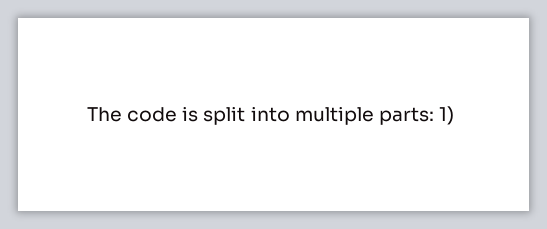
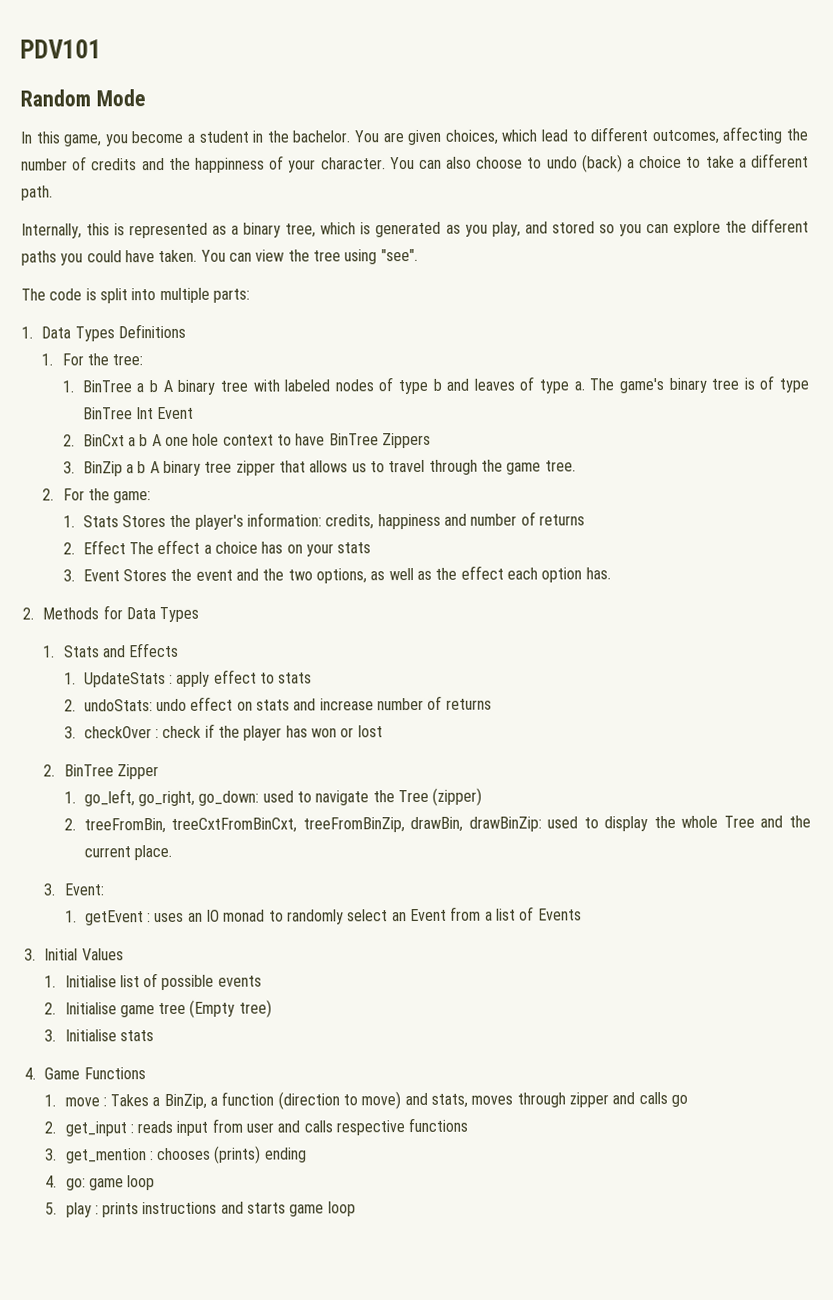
(87, 114) none -> [20,39,102,59] [20,89,146,107] [20,126,809,147] [21,153,809,173] [21,185,53,201] [21,218,809,239] [21,248,418,266] PDV101 // Random Mode // In this game, you become a student in the bachelor. You are given choices, which lead to different outcomes, affecting the number of credits and the happinness of your character. You can also choose to undo (back) a choice to take a different path. // Internally, this is represented as a binary tree, which is generated as you play, and stored so you can explore the different paths you could have taken. You can view the tree using "see". //
[438,106,454,125] 1) -> [21,323,186,342] [41,353,144,366] [61,375,809,395] [82,406,195,420] [62,432,431,449] [62,459,576,477] [42,488,152,504] [62,511,585,530] [62,539,372,557] [62,565,611,584] [22,605,200,623] [42,642,180,658] [63,669,313,688] [63,695,492,712] [63,723,383,741] [43,764,159,780] [63,787,483,807] [63,815,811,834] [83,844,173,861] [43,883,104,896] [64,906,582,926] [24,948,124,961] [44,973,262,991] [44,999,272,1018] [44,1029,154,1042] [24,1067,146,1080] [44,1091,688,1110] [44,1117,469,1137] [44,1145,307,1164] [45,1175,156,1191] [45,1201,356,1218] // 1. Data Types Definitions // 1. For the tree: // 1. BinTree a b A binary tree with labeled nodes of type b and leaves of type a. The game's binary tree is of type BinTree Int Event // 2. BinCxt a b A one hole context to have BinTree Zippers // 3. BinZip a b A binary tree zipper that allows us to travel through the game tree. // 2. For the game: // 1. Stats Stores the player's information: credits, happiness and number of returns // 2. Effect The effect a choice has on your stats // 3. Event Stores the event and the two options, as well as the effect each option has. // 2. Methods for Data Types // 1. Stats and Effects // 1. UpdateStats : apply effect to stats // 2. undoStats: undo effect on stats and increase number of returns // 3. checkOver : check if the player has won or lost // 2. BinTree Zipper // 1. go_left, go_right, go_down: used to navigate the Tree (zipper) // 2. treeFromBin, treeCxtFromBinCxt, treeFromBinZip, drawBin, drawBinZip: used to display the whole Tree and the current place. // 3. Event: // 1. getEvent : uses an IO monad to randomly select an Event from a list of Events // 3. Initial Values // 1. Initialise list of possible events // 2. Initialise game tree (Empty tree) // 3. Initialise stats // 4. Game Functions // 1. move : Takes a BinZip, a function (direction to move) and stats, moves through zipper and calls go // 2. get_input : reads input from user and calls respective functions // 3. get_mention : chooses (prints) ending // 4. go: game loop // 5. play : prints instructions and starts game loop

